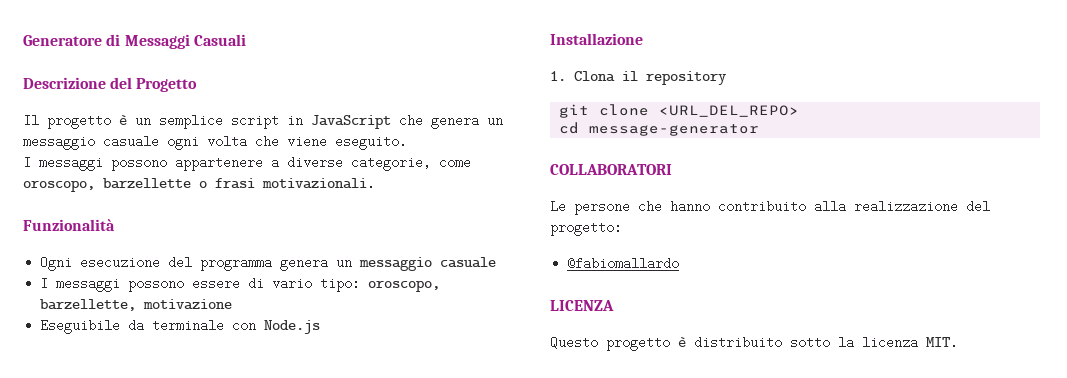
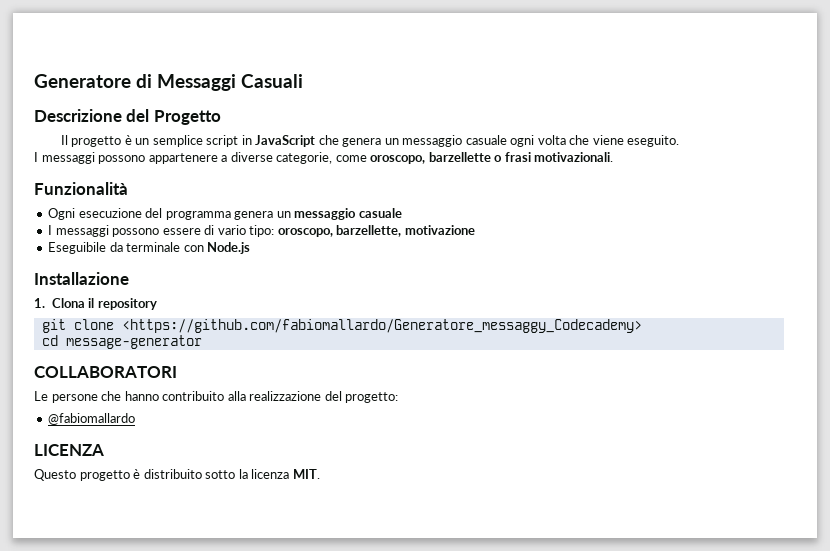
[659,105,800,117] <URL_DEL_REPO> -> [121,319,642,333] <https://github.com/fabiomallardo/Generatore_messaggy_Codecademy>

